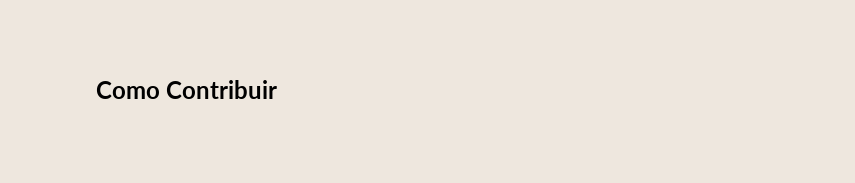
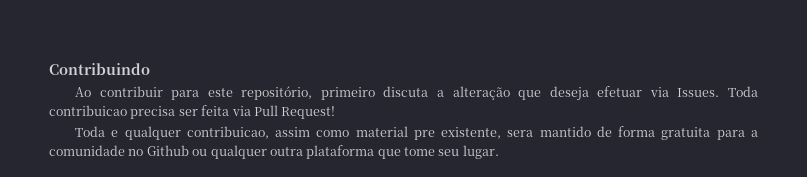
[96,80,278,99] Como Contribuir -> [49,63,150,75] [75,86,758,101] [49,105,336,119] [75,126,758,140] [49,145,499,159] Contribuindo // Ao contribuir para este repositório, primeiro discuta a alteração que deseja efetuar via Issues. Toda contribuicao precisa ser feita via Pull Request! // Toda e qualquer contribuicao, assim como material pre existente, sera mantido de forma gratuita para a comunidade no Github ou qualquer outra plataforma que tome seu lugar.

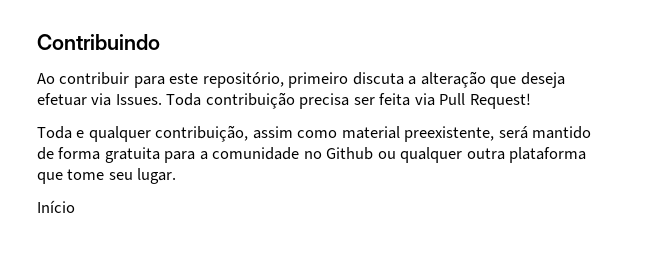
[49,105,127,116] contribuicao -> [205,92,295,109] contribuição
[186,126,269,139] contribuicao, -> [155,125,249,142] contribuição,
[413,127,534,140] pre existente, sera -> [404,126,528,142] preexistente, será
(499, 152) none -> [37,200,75,213] // Início

